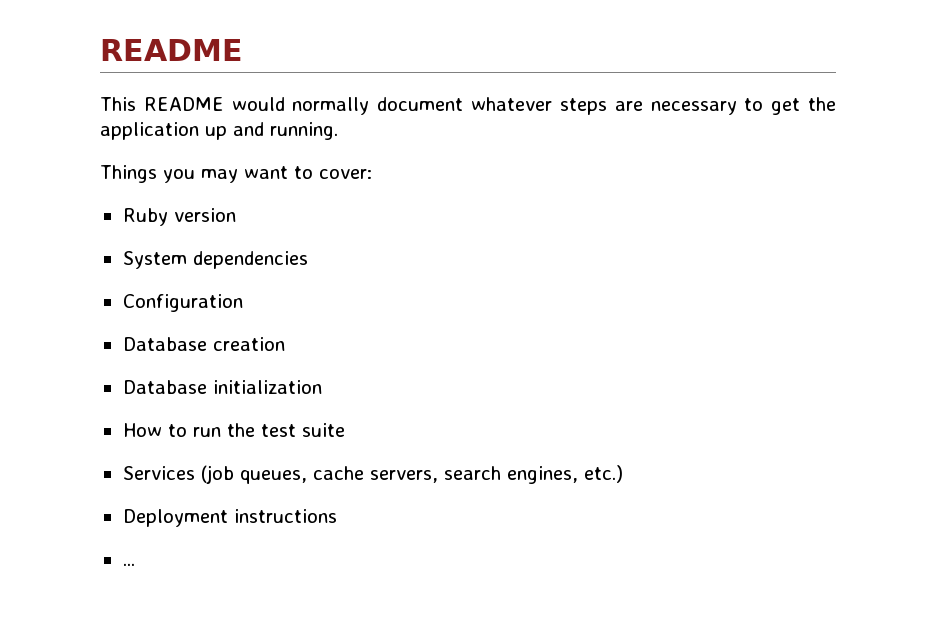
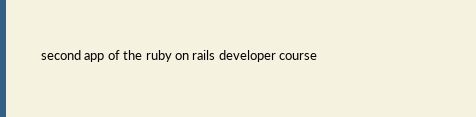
[100,39,243,61] [100,97,837,115] [100,122,338,140] [100,165,372,183] [122,208,236,226] [122,251,308,269] [122,294,243,312] [122,337,285,351] [122,380,322,394] [122,423,345,437] [122,465,623,484] [122,509,337,527] [122,563,135,566] README // This README would normally document whatever steps are necessary to get the application up and running. // Things you may want to cover: // Ruby version // System dependencies // Configuration // Database creation // Database initialization // How to run the test suite // Services (job queues, cache servers, search engines, etc.) // Deployment instructions // ... -> [41,50,317,62] second app of the ruby on rails developer course

